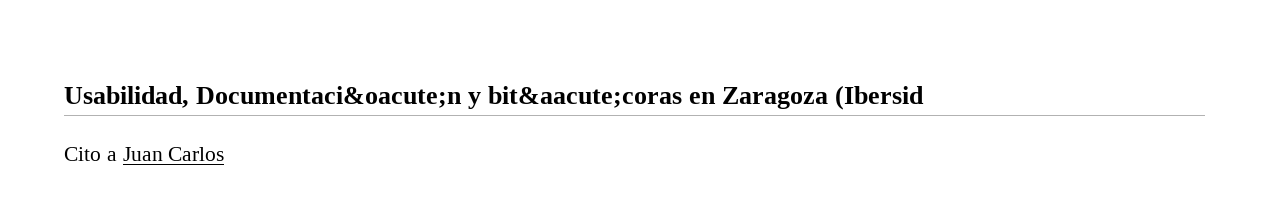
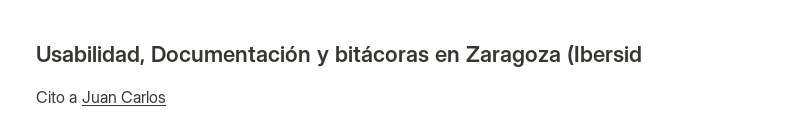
[196,86,683,109] Documentaci&oacute;n y bit&aacute;coras -> [150,46,429,67] Documentación y bitácoras

